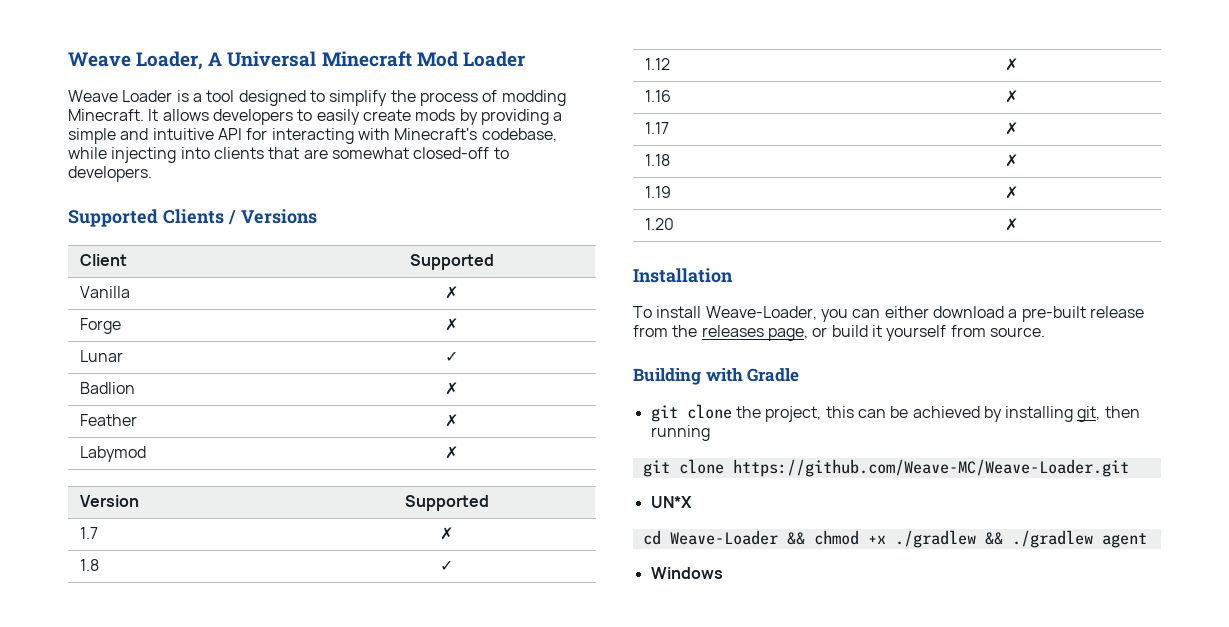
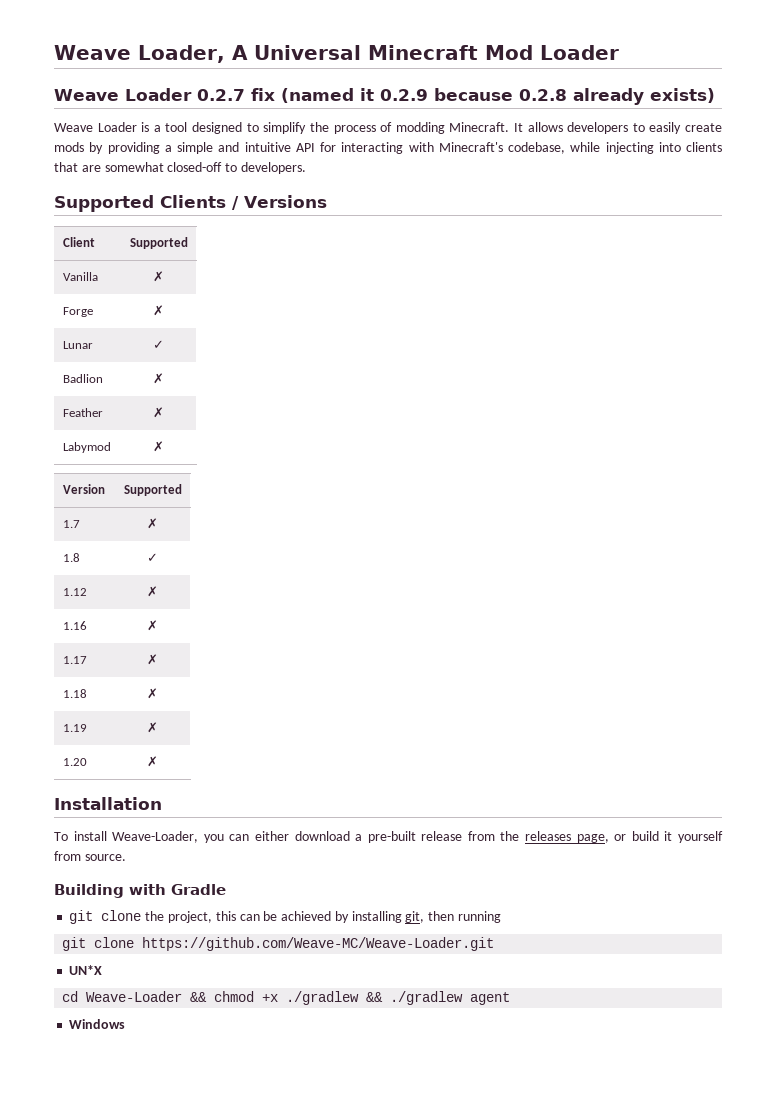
(525, 59) none -> [54,88,715,105] // Weave Loader 0.2.7 fix (named it 0.2.9 because 0.2.8 already exists)

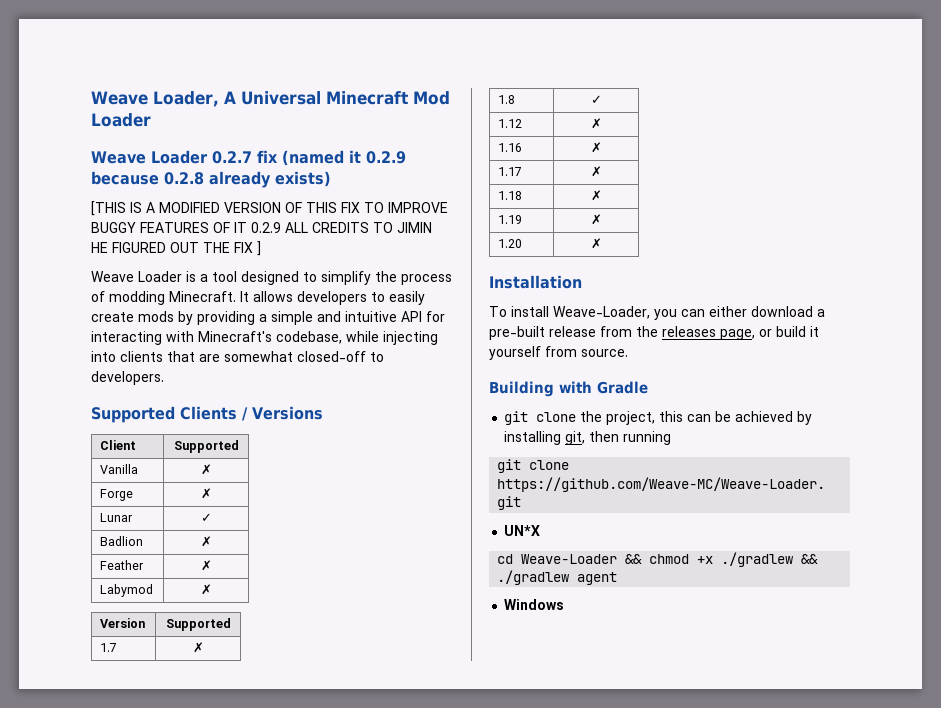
(715, 95) none -> [91,201,448,216] [91,222,432,233] [91,241,261,256] // [THIS IS A MODIFIED VERSION OF THIS FIX TO IMPROVE BUGGY FEATURES OF IT 0.2.9 ALL CREDITS TO JIMIN HE FIGURED OUT THE FIX ]

